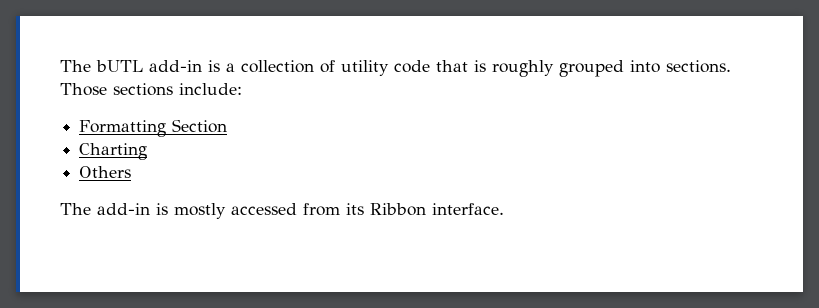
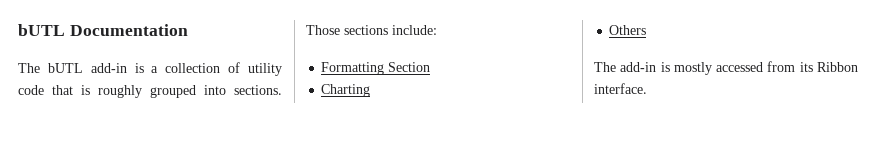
(60, 66) none -> [18,24,188,36] bUTL Documentation //

